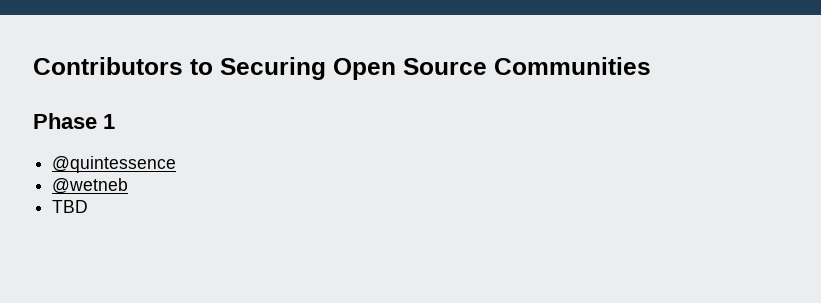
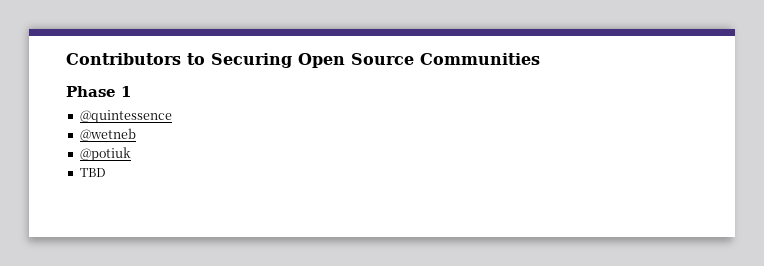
(129, 186) none -> [79,147,131,161] // @potiuk

